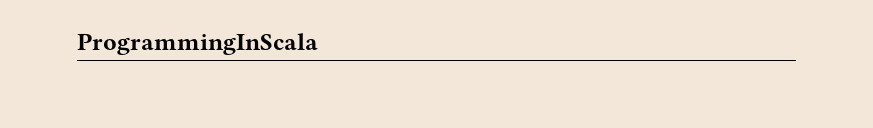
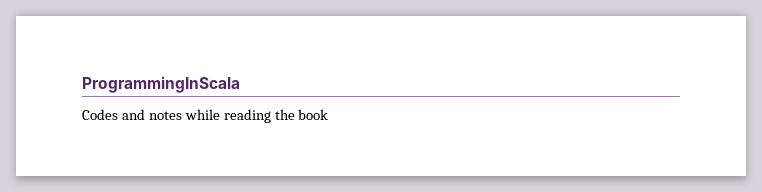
(318, 44) none -> [82,109,329,123] // Codes and notes while reading the book

